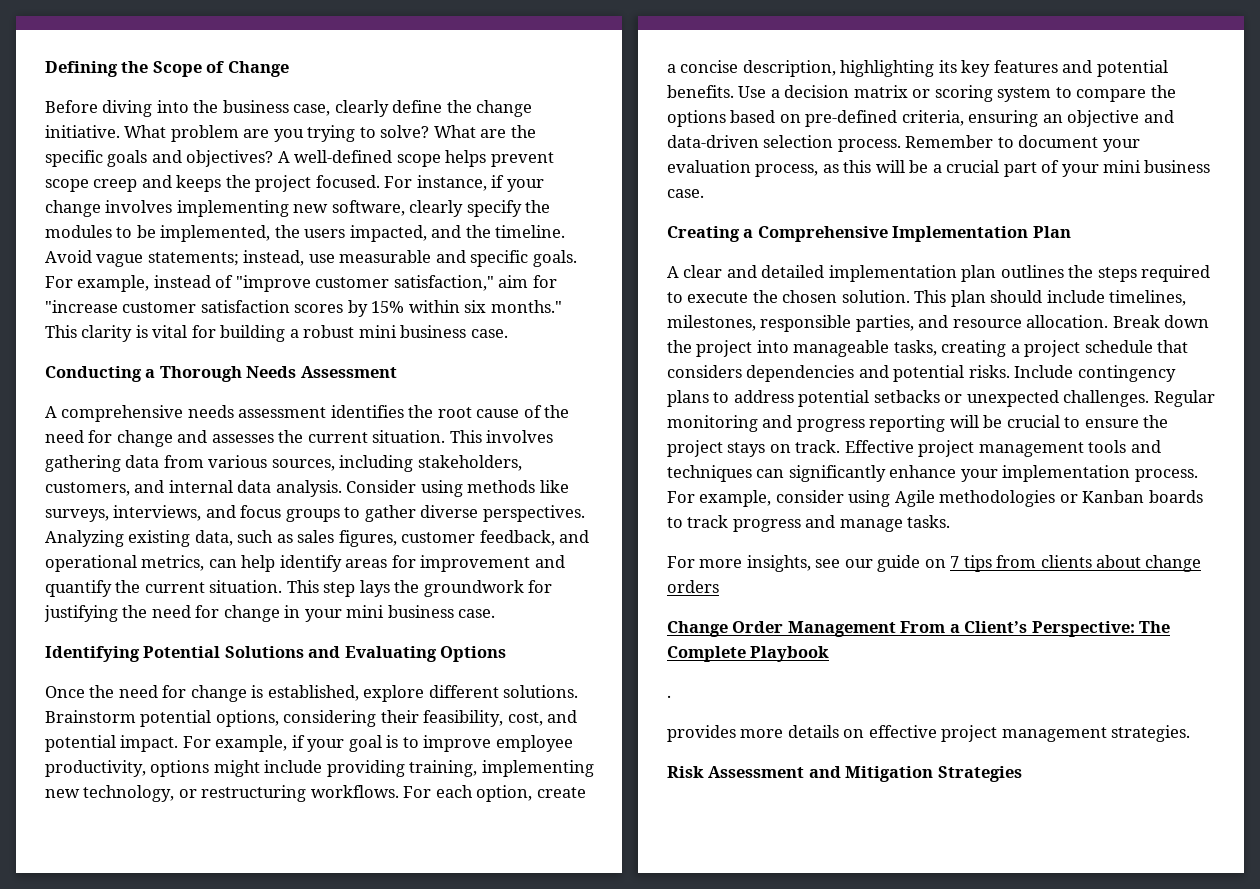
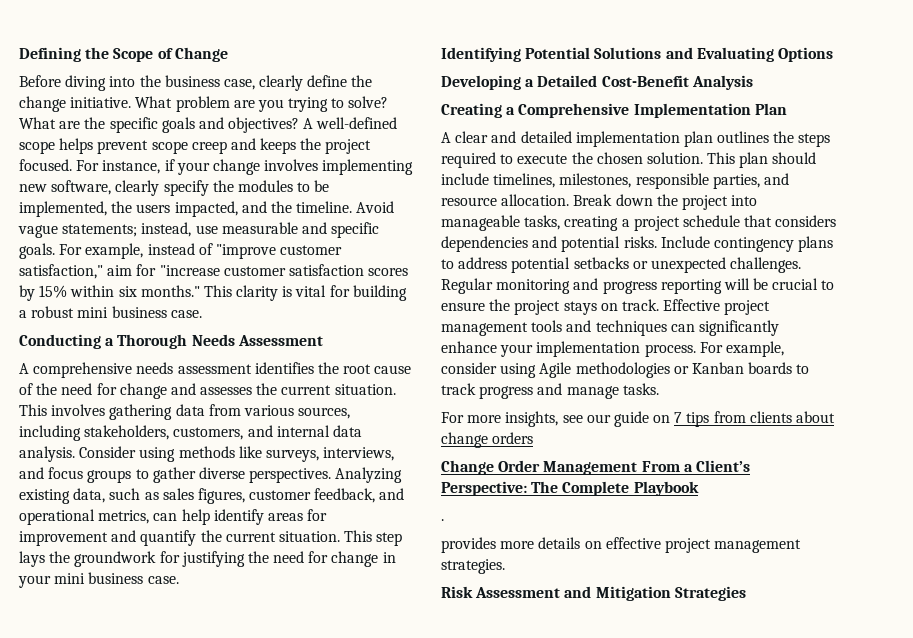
[45,685,579,702] [45,710,578,727] [45,735,573,752] [45,760,594,777] [45,785,586,802] [667,60,1168,77] [667,85,1176,102] [667,110,1174,127] [667,135,1140,152] [667,160,1211,177] [667,189,704,198] Once the need for change is established, explore different solutions. Brainstorm potential options, considering their feasibility, cost, and potential impact. For example, if your goal is to improve employee productivity, options might include providing training, implementing new technology, or restructuring workflows. For each option, create a concise description, highlighting its key features and potential benefits. Use a decision matrix or scoring system to compare the options based on pre-defined criteria, ensuring an objective and data-driven selection process. Remember to document your evaluation process, as this will be a crucial part of your mini business case. -> [441,75,753,90] Developing a Detailed Cost-Benefit Analysis

